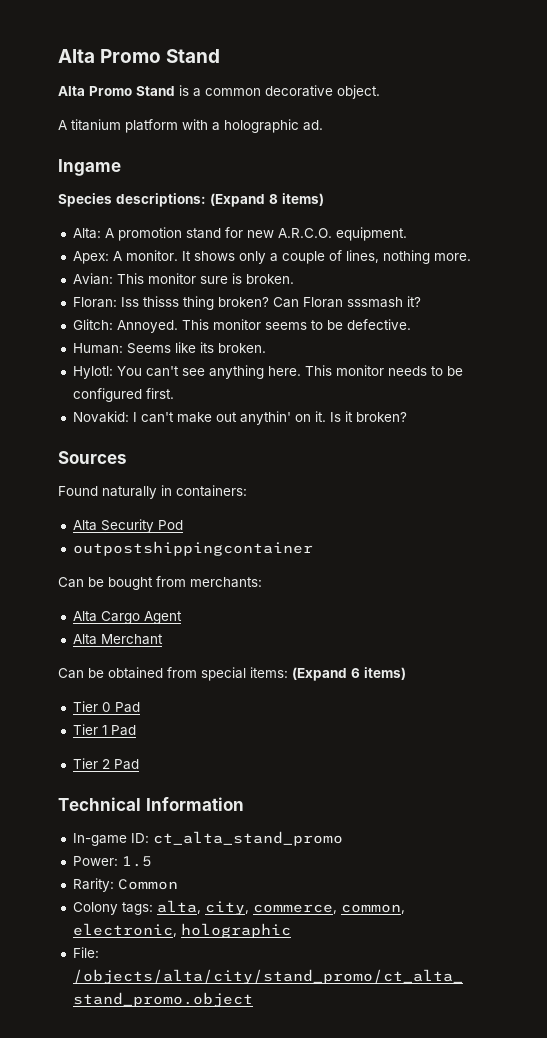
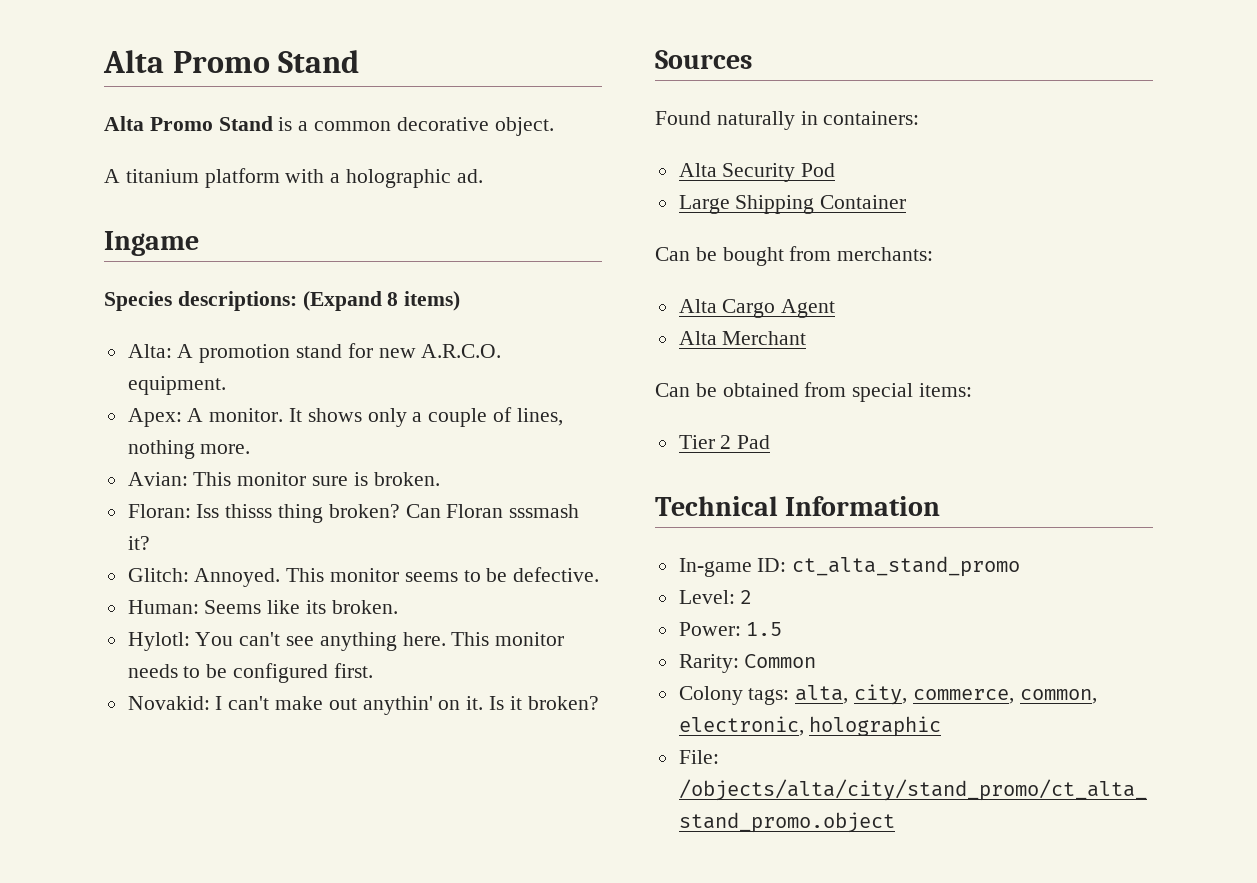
[72,541,313,556] outpostshippingcontainer -> [678,195,907,214] Large Shipping Container
[292,667,406,681] [72,701,140,713] [72,724,136,736] (Expand 6 items) // Tier 0 Pad // Tier 1 Pad -> (973, 390) none
(343, 838) none -> [678,590,753,604] // Level: 2

